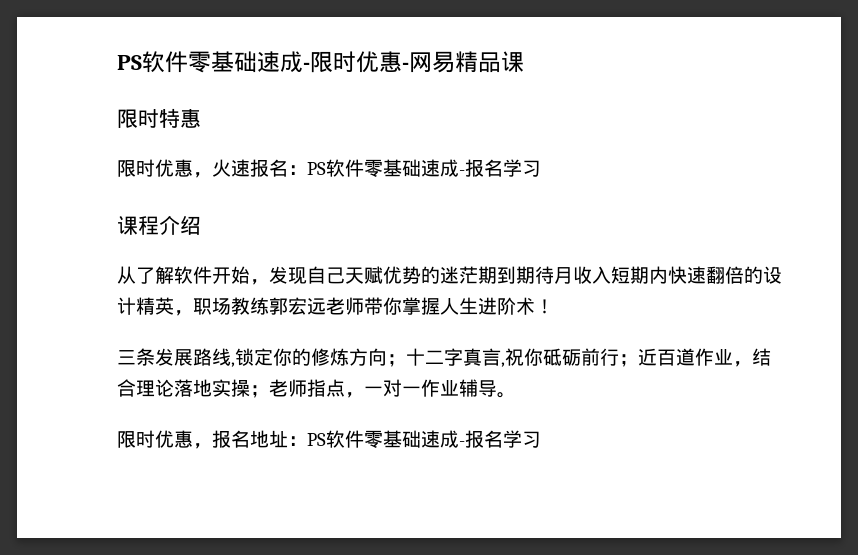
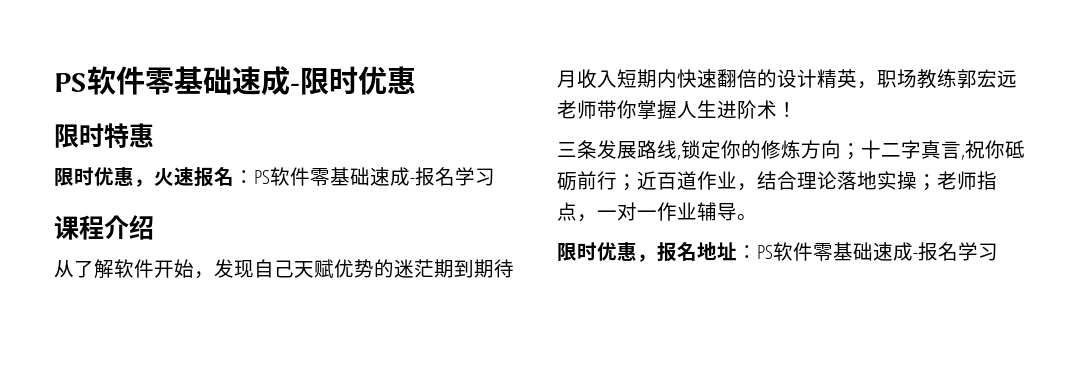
[402,51,524,73] -网易精品课 -> (416, 80) none

